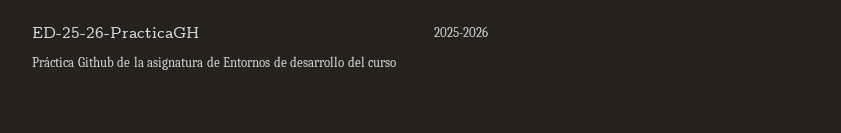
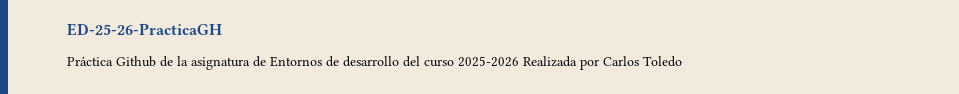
(488, 31) none -> [523,56,682,70] Realizada por Carlos Toledo

